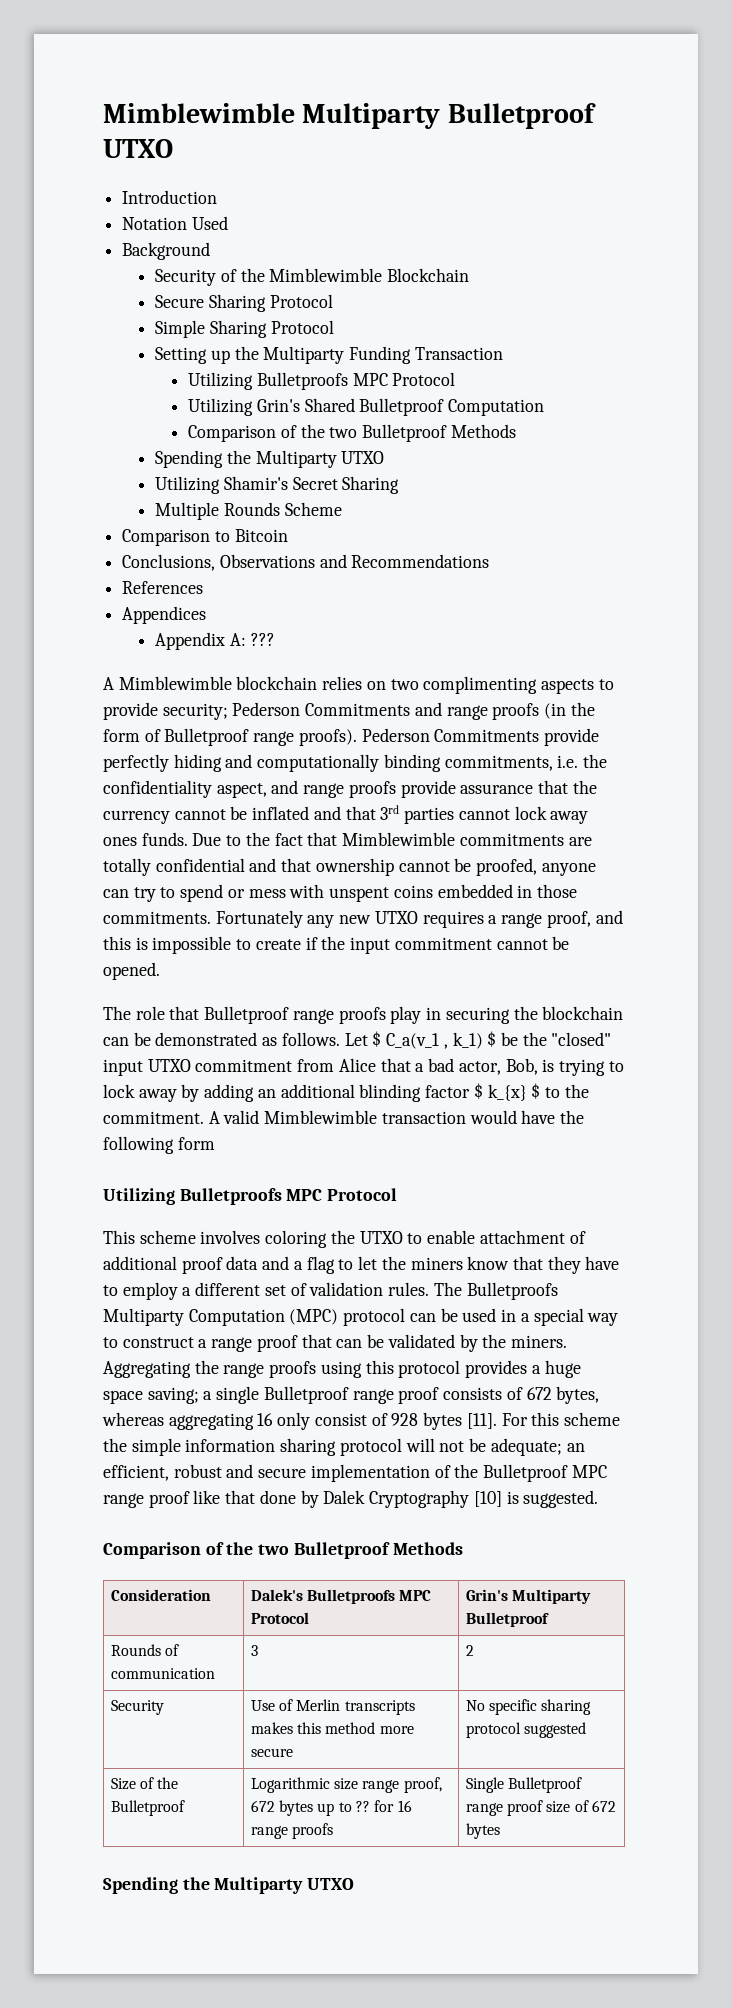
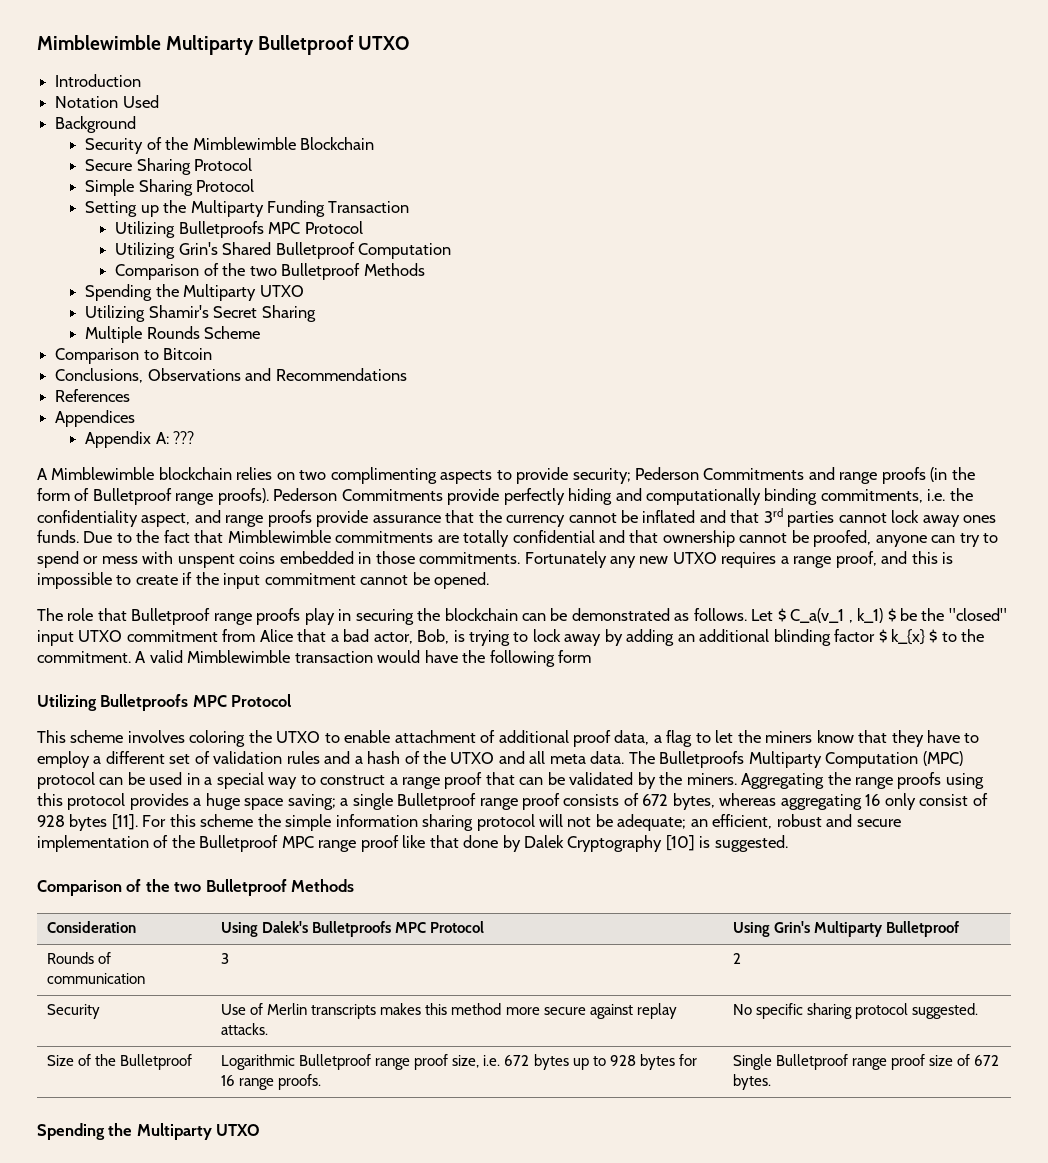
[226,1256,290,1270] data and -> [614,730,650,745] data,
[388,1282,430,1296] rules. -> [286,751,625,764] rules and a hash of the UTXO and all meta data.
(211, 1595) none -> [221,922,259,937] Using
(309, 1618) none -> [733,922,771,937] Using
(293, 1752) none -> [589,1003,677,1019] [221,1023,269,1035] against replay attacks.
[524,1722,587,1738] suggested -> [912,1003,979,1019] suggested.
[334,1777,442,1793] size range proof, -> [299,1054,501,1070] Bulletproof range proof size, i.e.
[356,1801,371,1812] ?? -> [609,1054,675,1070] 928 bytes
[292,1823,334,1839] proofs -> [278,1074,322,1090] proofs.
[465,1823,500,1839] bytes -> [733,1074,772,1090] bytes.

